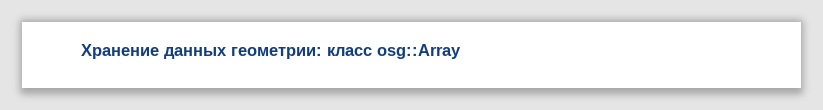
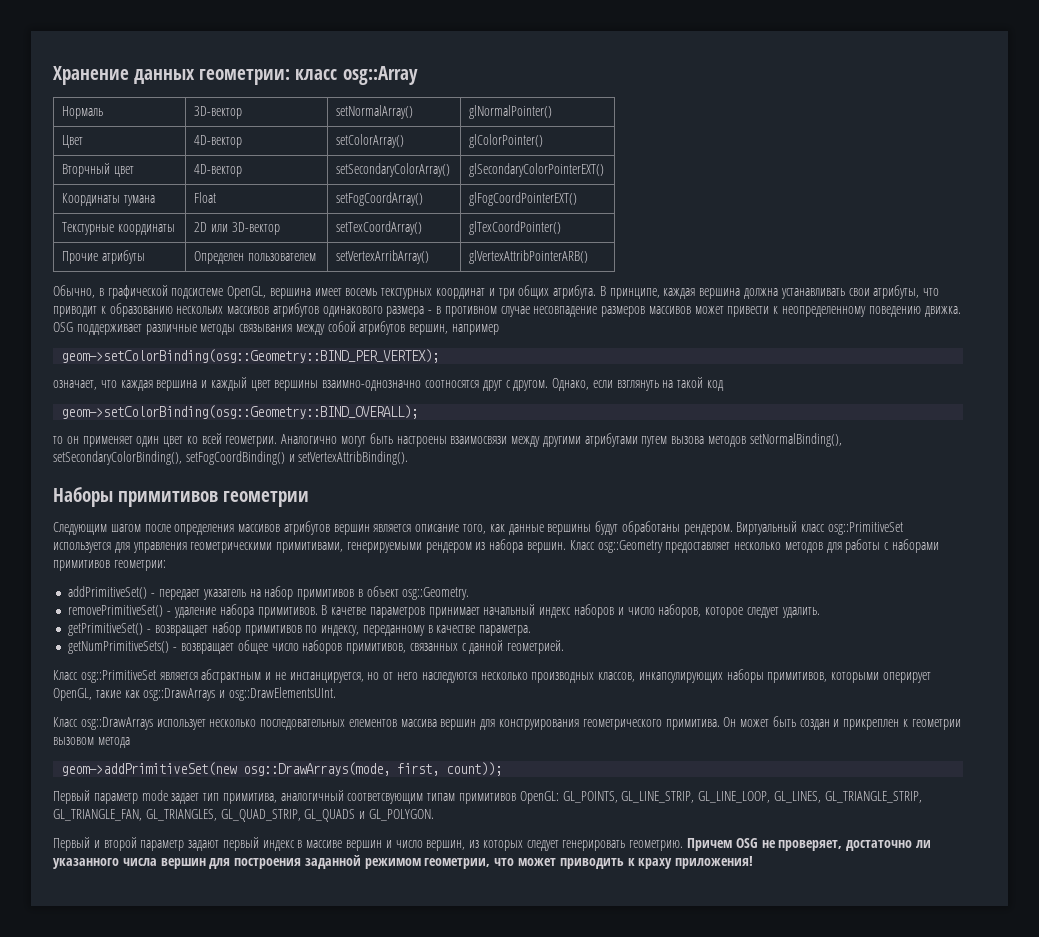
(461, 51) none -> [61,106,103,119] [193,106,242,119] [335,105,413,119] [468,105,552,119] [61,135,83,148] [193,135,242,148] [335,134,404,148] [468,134,543,148] [61,163,134,177] [193,164,242,177] [335,163,450,177] [468,163,604,177] [61,193,155,206] [193,192,216,203] [335,192,423,206] [468,192,577,206] [61,222,175,235] [193,222,280,235] [335,221,422,235] [468,221,561,235] [61,250,145,264] [193,251,316,264] [335,250,429,264] [468,250,588,264] [53,285,940,299] [53,303,961,317] [53,321,500,335] [61,349,440,363] [53,377,725,391] [61,405,419,419] [53,433,842,447] [53,451,409,465] [53,487,310,507] [53,521,904,535] [53,539,940,553] [53,560,166,571] [68,586,470,600] [68,604,820,618] [68,622,532,636] [68,640,565,654] [53,669,932,683] [53,687,336,701] [53,716,961,730] [53,737,130,748] [61,762,503,776] [53,790,922,804] [53,809,434,822] [53,837,931,851] [53,855,754,869] // Нормаль | 3D-вектор | setNormalArray() | glNormalPointer() // Цвет | 4D-вектор | setColorArray() | glColorPointer() // Вторчный цвет | 4D-вектор | setSecondaryColorArray() | glSecondaryColorPointerEXT() // Координаты тумана | Float | setFogCoordArray() | glFogCoordPointerEXT() // Текстурные координаты | 2D или 3D-вектор | setTexCoordArray() | glTexCoordPointer() // Прочие атрибуты | Определен пользователем | setVertexArribArray() | glVertexAttribPointerARB() // Обычно, в графической подсистеме OpenGL, вершина имеет восемь текстурных координат и три общих атрибута. В принципе, каждая вершина должна устанавливать свои атрибуты, что приводит к образованию нескольих массивов атрибутов одинакового размера - в противном случае несовпадение размеров массивов может привести к неопределенному поведению движка. OSG поддерживает различные методы связывания между собой атрибутов вершин, например // geom->setColorBinding(osg::Geometry::BIND_PER_VERTEX); // означает, что каждая вершина и каждый цвет вершины взаимно-однозначно соотносятся друг с другом. Однако, если взглянуть на такой код // geom->setColorBinding(osg::Geometry::BIND_OVERALL); // то он применяет один цвет ко всей геометрии. Аналогично могут быть настроены взаимосвязи между другими атрибутами путем вызова методов setNormalBinding(), setSecondaryColorBinding(), setFogCoordBinding() и setVertexAttribBinding(). // Наборы примитивов геометрии // Следующим шагом после определения массивов атрибутов вершин является описание того, как данные вершины будут обработаны рендером. Виртуальный класс osg::PrimitiveSet используется для управления геометрическими примитивами, генерируемыми рендером из набора вершин. Класс osg::Geometry предоставляет несколько методов для работы с наборами примитивов геометрии: // addPrimitiveSet() - передает указатель на набор примитивов в объект osg::Geometry. // removePrimitiveSet() - удаление набора примитивов. В качетве параметров принимает начальный индекс наборов и число наборов, которое следует удалить. // getPrimitiveSet() - возвращает набор примитивов по индексу, переданному в качестве параметра. // getNumPrimitiveSets() - возвращает общее число наборов примитивов, связанных с данной геометрией. // Класс osg::PrimitiveSet является абстрактным и не инстанцируется, но от него наследуются несколько производных классов, инкапсулирующих наборы примитивов, которыми оперирует OpenGL, такие как osg::DrawArrays и osg::DrawElementsUInt. // Класс osg::DrawArrays использует несколько последовательных елементов массива вершин для конструирования геометрического примитива. Он может быть создан и прикреплен к геометрии вызовом метода // geom->addPrimitiveSet(new osg::DrawArrays(mode, first, count)); // Первый параметр mode задает тип примитива, аналогичный соответсвующим типам примитивов OpenGL: GL_POINTS, GL_LINE_STRIP, GL_LINE_LOOP, GL_LINES, GL_TRIANGLE_STRIP, GL_TRIANGLE_FAN, GL_TRIANGLES, GL_QUAD_STRIP, GL_QUADS и GL_POLYGON. // Первый и второй параметр задают первый индекс в массиве вершин и число вершин, из которых следует генерировать геометрию. Причем OSG не проверяет, достаточно ли указанного числа вершин для построения заданной режимом геометрии, что может приводить к краху приложения!

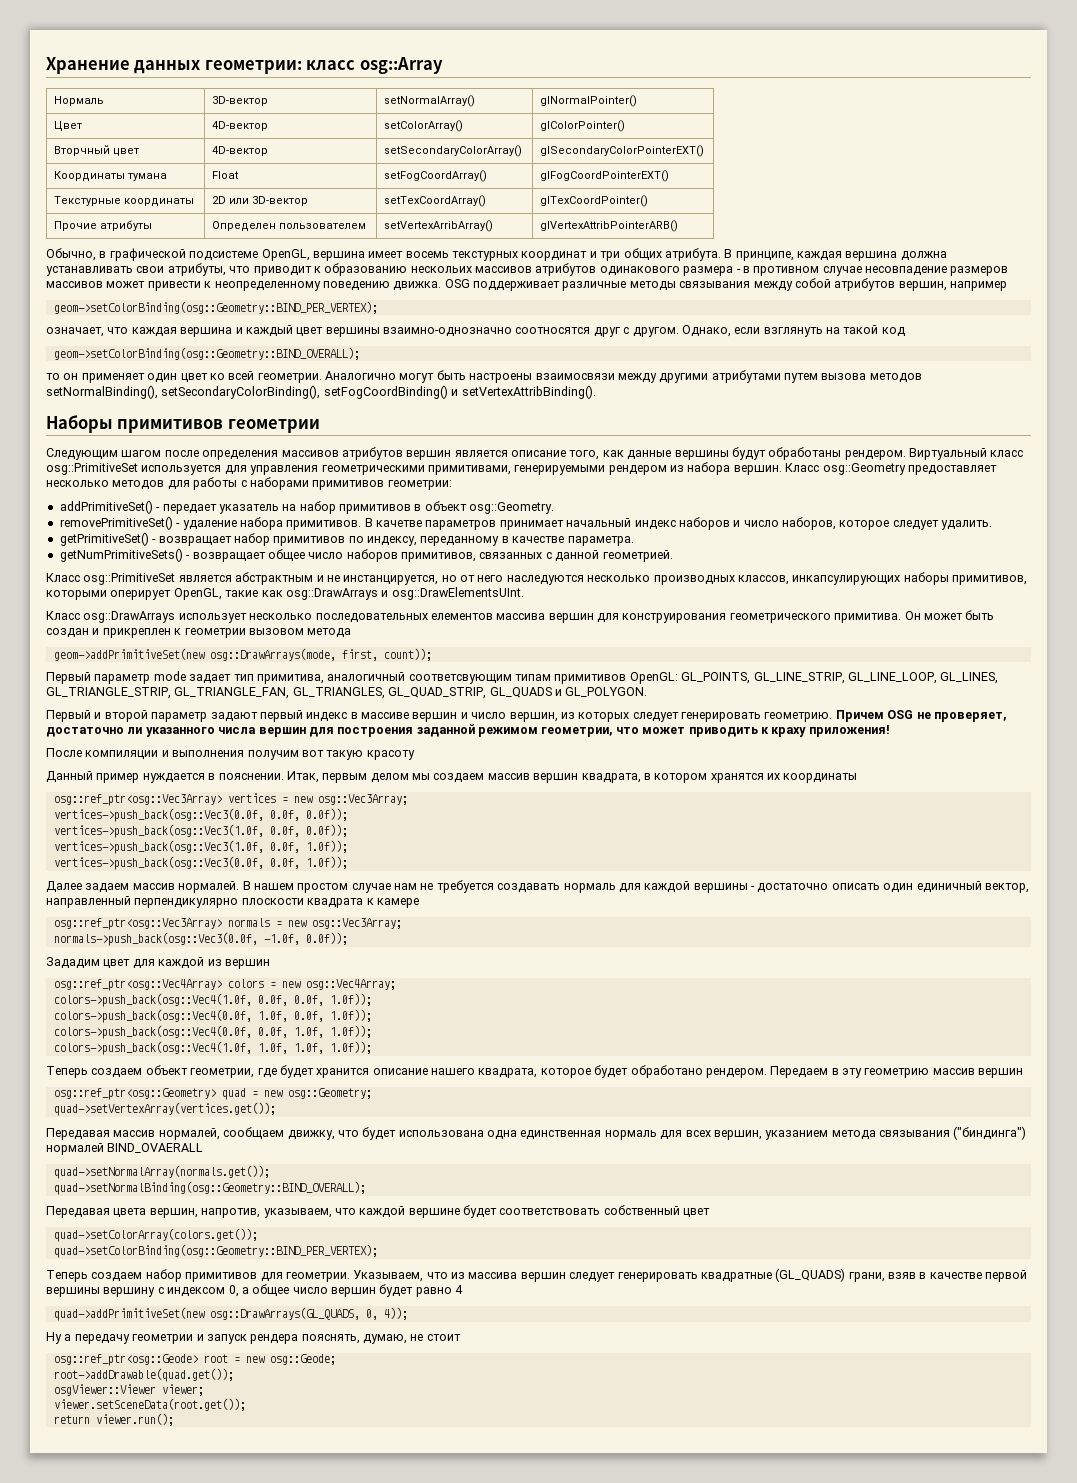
(754, 862) none -> [46,748,415,760] [46,771,858,783] [53,793,408,806] [53,808,348,822] [53,824,348,838] [53,840,348,854] [53,856,348,870] [46,880,1029,893] [46,896,419,908] [53,918,402,930] [53,932,348,946] [46,957,270,969] [53,979,396,991] [53,993,372,1007] [53,1009,372,1023] [53,1025,372,1039] [53,1041,372,1055] [46,1065,1024,1078] [53,1088,372,1100] [53,1102,276,1116] [46,1126,1027,1140] [46,1143,204,1155] [53,1165,270,1179] [53,1181,366,1195] [46,1205,711,1218] [53,1228,258,1242] [53,1244,378,1258] [46,1268,1028,1282] [46,1284,464,1297] [53,1307,408,1321] [46,1332,461,1344] [53,1354,336,1366] [53,1368,234,1382] [53,1384,204,1396] [53,1398,246,1411] [53,1413,174,1426] // После компиляции и выполнения получим вот такую красоту // Данный пример нуждается в пояснении. Итак, первым делом мы создаем массив вершин квадрата, в котором хранятся их координаты // osg::ref_ptr<osg::Vec3Array> vertices = new osg::Vec3Array; // vertices->push_back(osg::Vec3(0.0f, 0.0f, 0.0f)); // vertices->push_back(osg::Vec3(1.0f, 0.0f, 0.0f)); // vertices->push_back(osg::Vec3(1.0f, 0.0f, 1.0f)); // vertices->push_back(osg::Vec3(0.0f, 0.0f, 1.0f)); // Далее задаем массив нормалей. В нашем простом случае нам не требуется создавать нормаль для каждой вершины - достаточно описать один единичный вектор, направленный перпендикулярно плоскости квадрата к камере // osg::ref_ptr<osg::Vec3Array> normals = new osg::Vec3Array; // normals->push_back(osg::Vec3(0.0f, -1.0f, 0.0f)); // Зададим цвет для каждой из вершин // osg::ref_ptr<osg::Vec4Array> colors = new osg::Vec4Array; // colors->push_back(osg::Vec4(1.0f, 0.0f, 0.0f, 1.0f)); // colors->push_back(osg::Vec4(0.0f, 1.0f, 0.0f, 1.0f)); // colors->push_back(osg::Vec4(0.0f, 0.0f, 1.0f, 1.0f)); // colors->push_back(osg::Vec4(1.0f, 1.0f, 1.0f, 1.0f)); // Теперь создаем объект геометрии, где будет хранится описание нашего квадрата, которое будет обработано рендером. Передаем в эту геометрию массив вершин // osg::ref_ptr<osg::Geometry> quad = new osg::Geometry; // quad->setVertexArray(vertices.get()); // Передавая массив нормалей, сообщаем движку, что будет использована одна единственная нормаль для всех вершин, указанием метода связывания ("биндинга") нормалей BIND_OVAERALL // quad->setNormalArray(normals.get()); // quad->setNormalBinding(osg::Geometry::BIND_OVERALL); // Передавая цвета вершин, напротив, указываем, что каждой вершине будет соответствовать собственный цвет // quad->setColorArray(colors.get()); // quad->setColorBinding(osg::Geometry::BIND_PER_VERTEX); // Теперь создаем набор примитивов для геометрии. Указываем, что из массива вершин следует генерировать квадратные (GL_QUADS) грани, взяв в качестве первой вершины вершину с индексом 0, а общее число вершин будет равно 4 // quad->addPrimitiveSet(new osg::DrawArrays(GL_QUADS, 0, 4)); // Ну а передачу геометрии и запуск рендера пояснять, думаю, не стоит // osg::ref_ptr<osg::Geode> root = new osg::Geode; // root->addDrawable(quad.get()); // osgViewer::Viewer viewer; // viewer.setSceneData(root.get()); // return viewer.run();

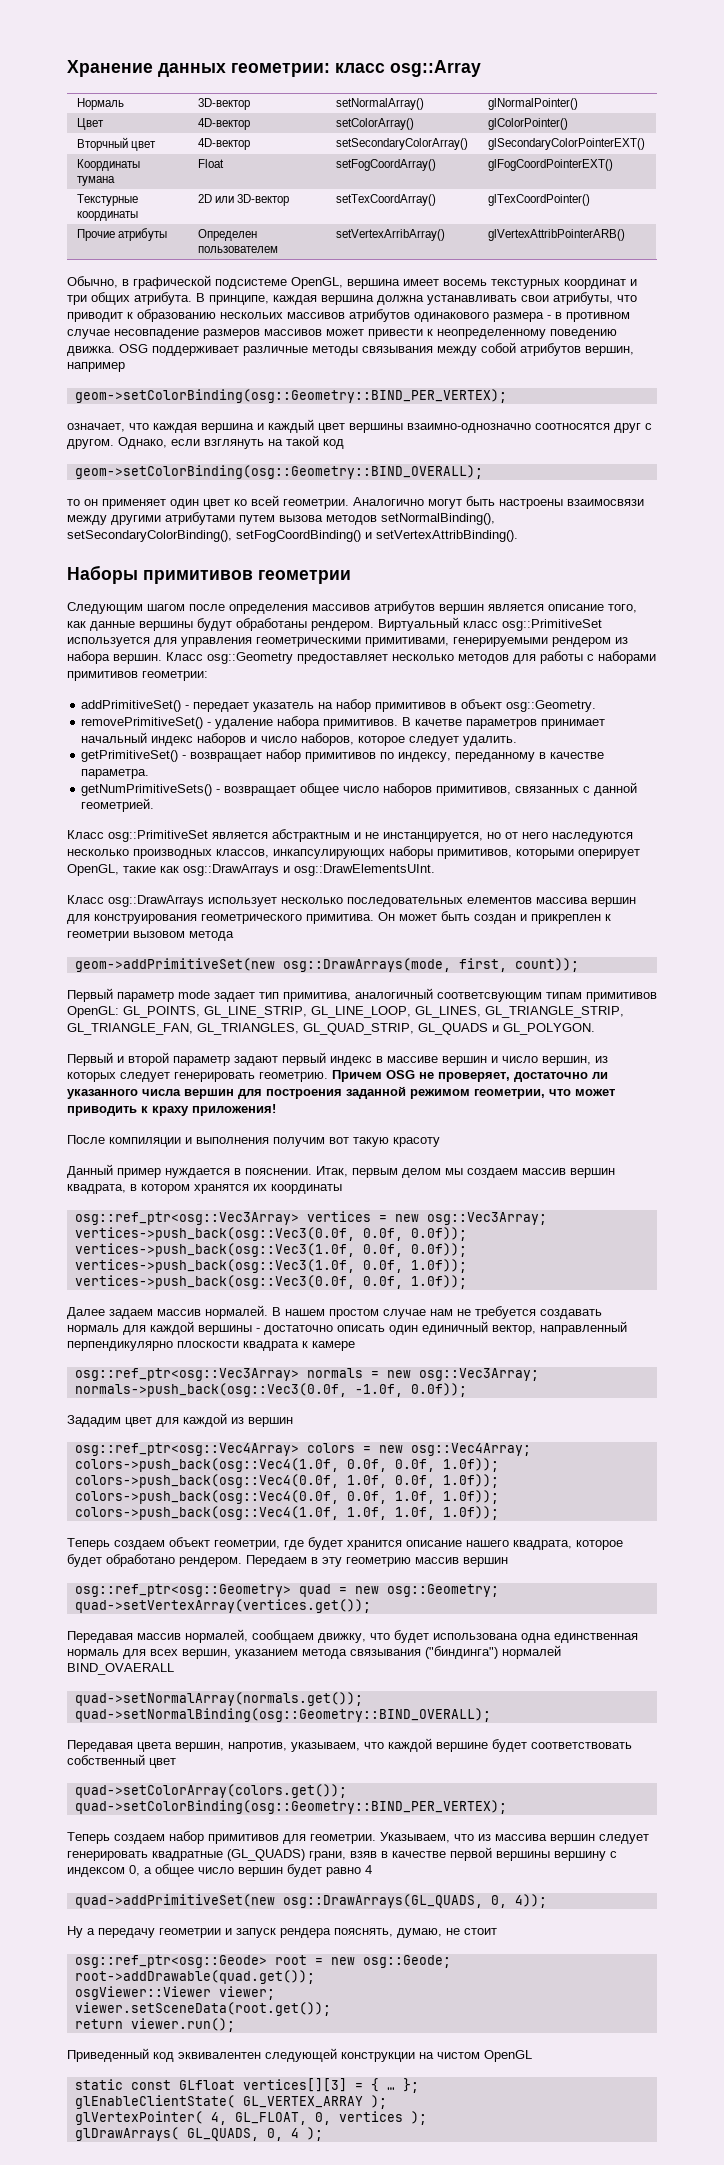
(174, 1419) none -> [67,2048,532,2062] [74,2078,419,2093] [74,2095,387,2109] [74,2111,427,2125] [74,2127,323,2141] // Приведенный код эквивалентен следующей конструкции на чистом OpenGL // static const GLfloat vertices[][3] = { … }; // glEnableClientState( GL_VERTEX_ARRAY ); // glVertexPointer( 4, GL_FLOAT, 0, vertices ); // glDrawArrays( GL_QUADS, 0, 4 );

